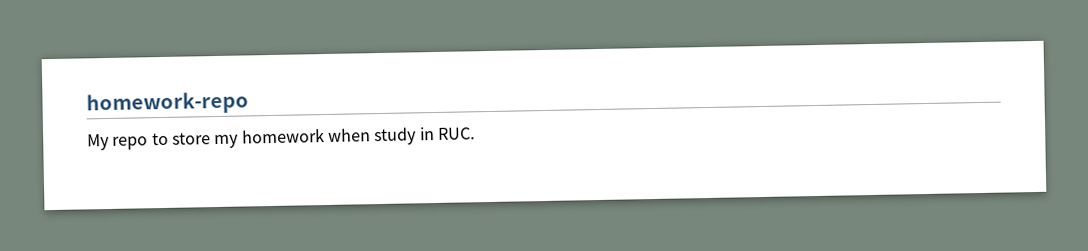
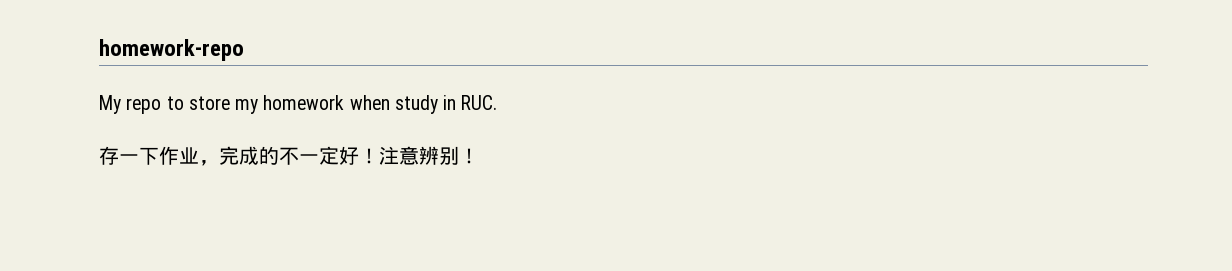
(475, 133) none -> [99,146,479,166] // 存一下作业，完成的不一定好！注意辨别！

